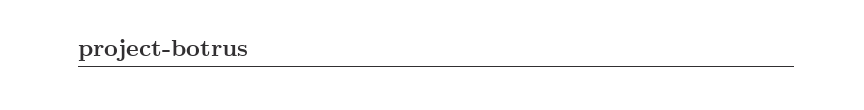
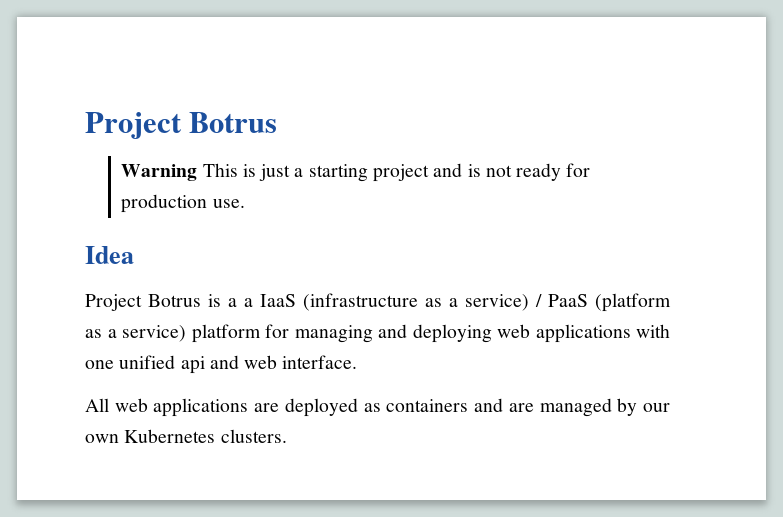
[78,39,248,61] project-botrus -> [85,112,278,139] [121,163,591,182] [121,194,245,213] [85,246,134,264] [85,293,671,312] [85,324,670,343] [85,355,358,374] [85,398,671,417] [85,429,287,443] Project Botrus // Warning This is just a starting project and is not ready for production use. // Idea // Project Botrus is a a IaaS (infrastructure as a service) / PaaS (platform as a service) platform for managing and deploying web applications with one unified api and web interface. // All web applications are deployed as containers and are managed by our own Kubernetes clusters.

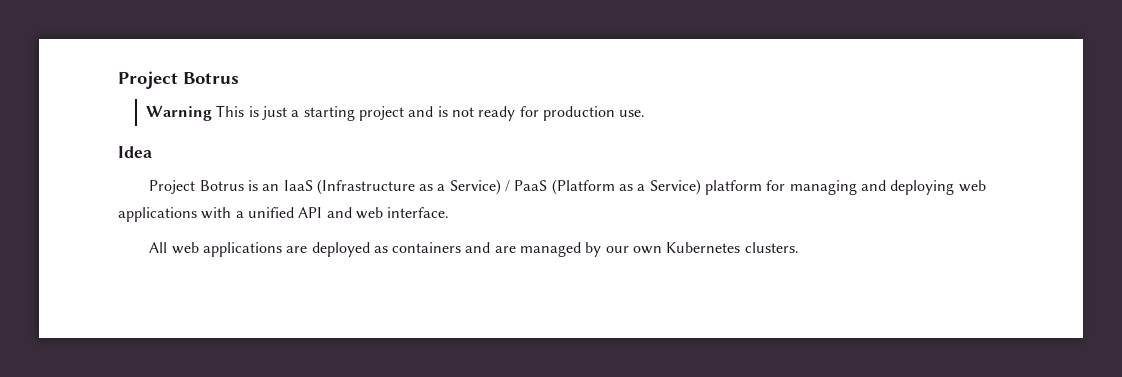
[228,293,529,311] a a IaaS (infrastructure as a service) -> [262,179,501,195] an IaaS (Infrastructure as a Service)
[595,293,671,312] [85,325,186,342] (platform as a service) -> [551,179,701,195] (Platform as a Service)
[85,355,205,374] one unified api -> [235,207,323,218] a unified API

